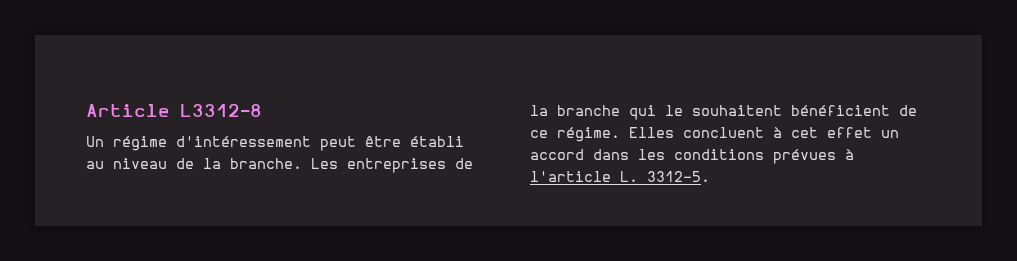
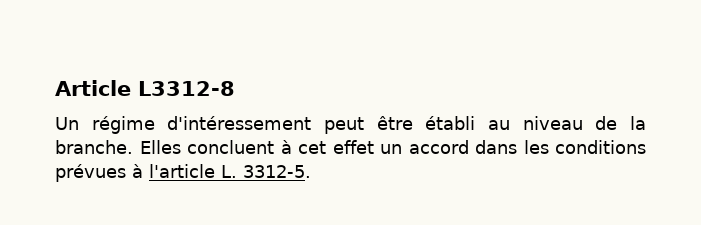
[311,158,473,173] [530,105,917,120] [530,127,620,142] Les entreprises de la branche qui le souhaitent bénéficient de ce régime. -> (133, 147) none

